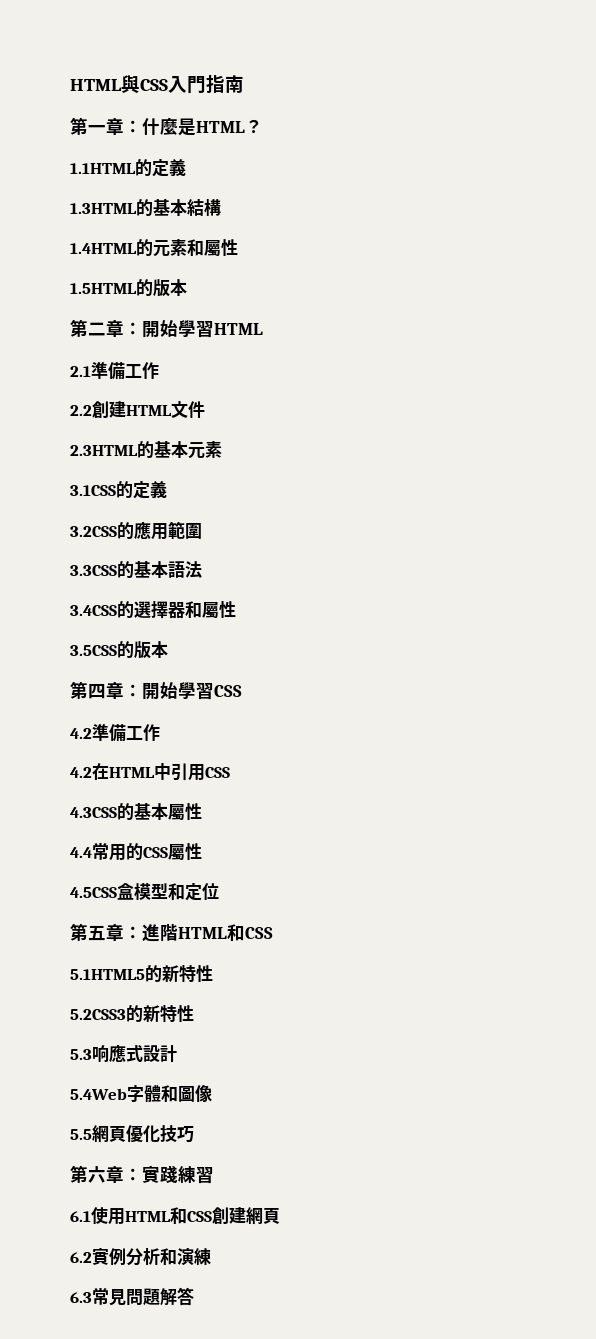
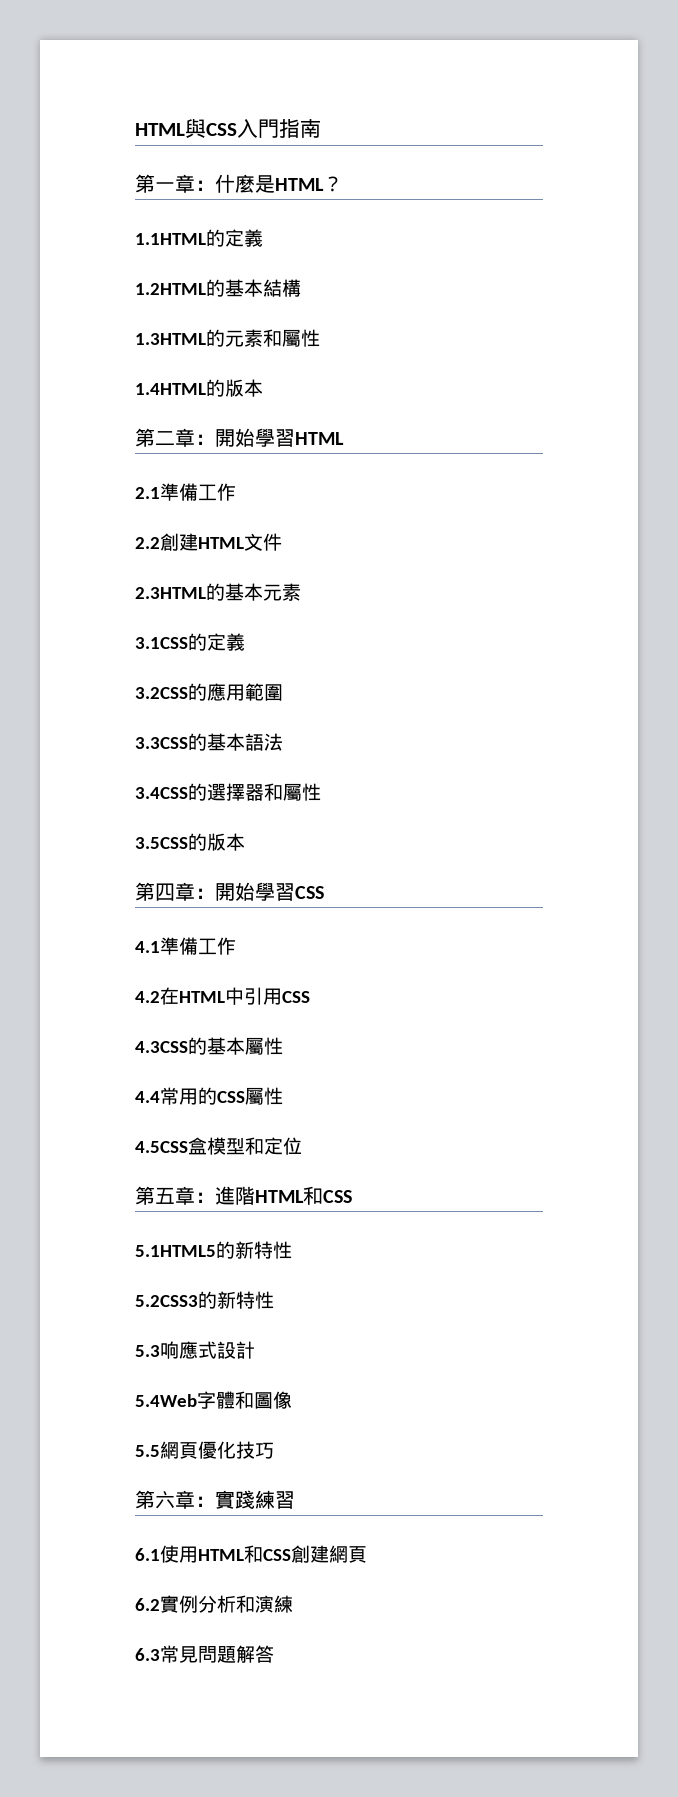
[70,203,137,214] 1.3HTML -> [135,283,206,295] 1.2HTML
[70,243,137,254] 1.4HTML -> [135,333,206,345] 1.3HTML
[70,283,137,294] 1.5HTML -> [135,383,206,395] 1.4HTML
[70,728,92,739] 4.2 -> [135,941,160,953] 4.1

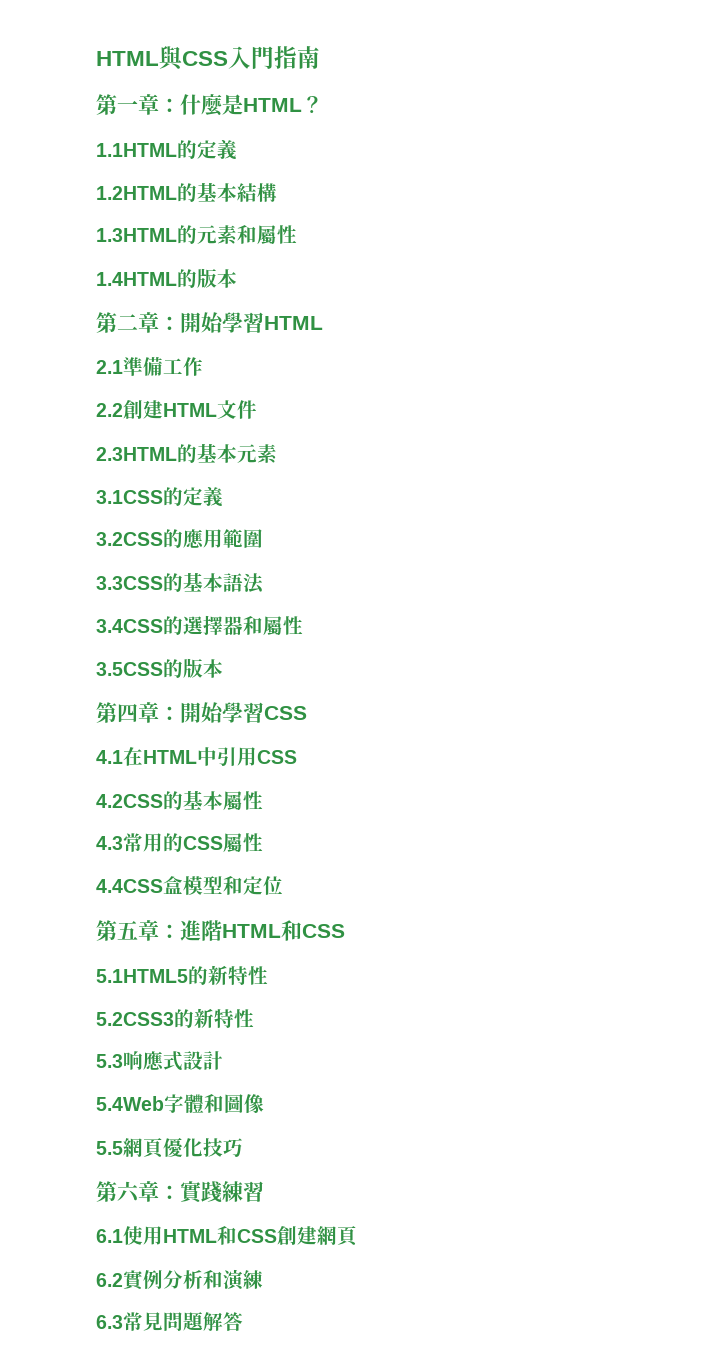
[160,937,236,955] [135,991,160,1003] 準備工作 // 4.2 -> (123, 757) none
[135,1041,188,1053] 4.3CSS -> [96,794,163,808] 4.2CSS
[135,1091,160,1103] 4.4 -> [96,836,123,850] 4.3
[135,1141,188,1153] 4.5CSS -> [96,879,163,893] 4.4CSS

